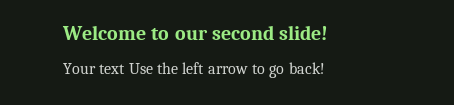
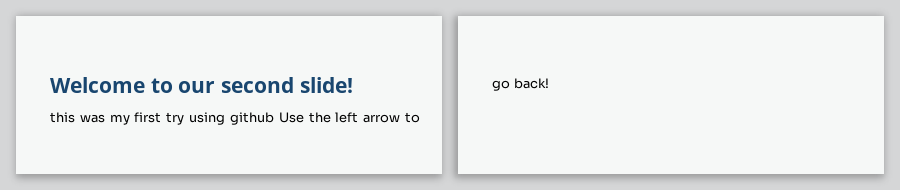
[63,63,126,74] Your text -> [50,112,274,125] this was my first try using github

